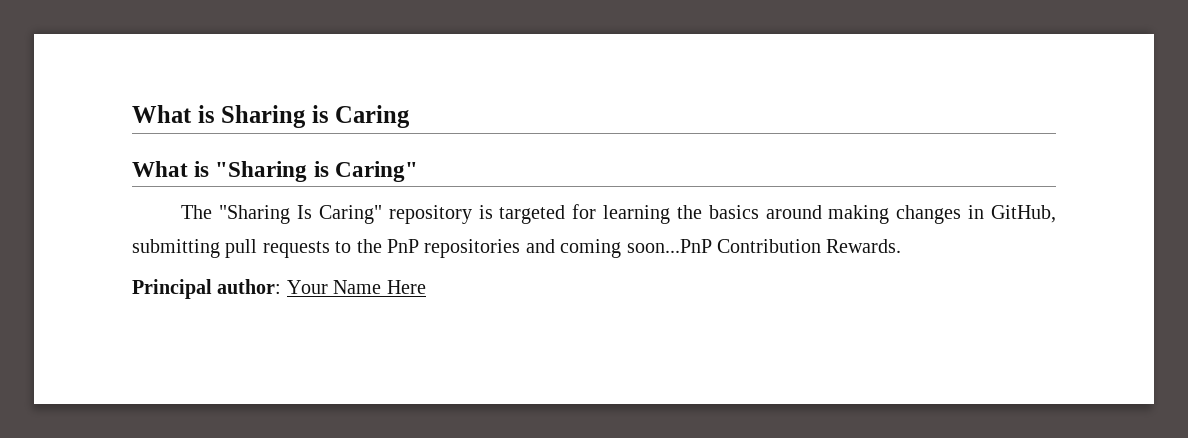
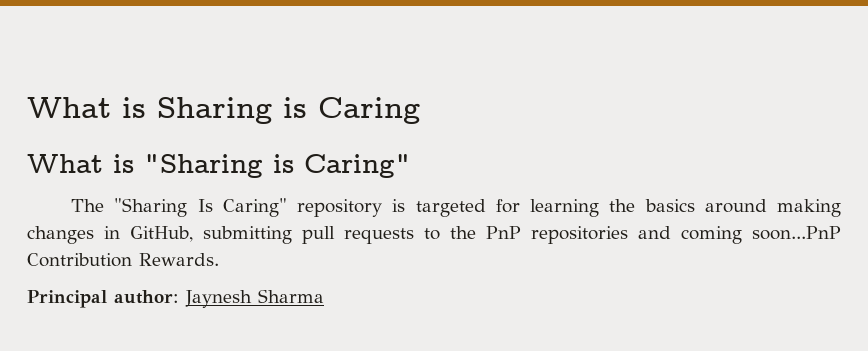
[286,280,426,294] Your Name Here -> [185,289,324,308] Jaynesh Sharma

